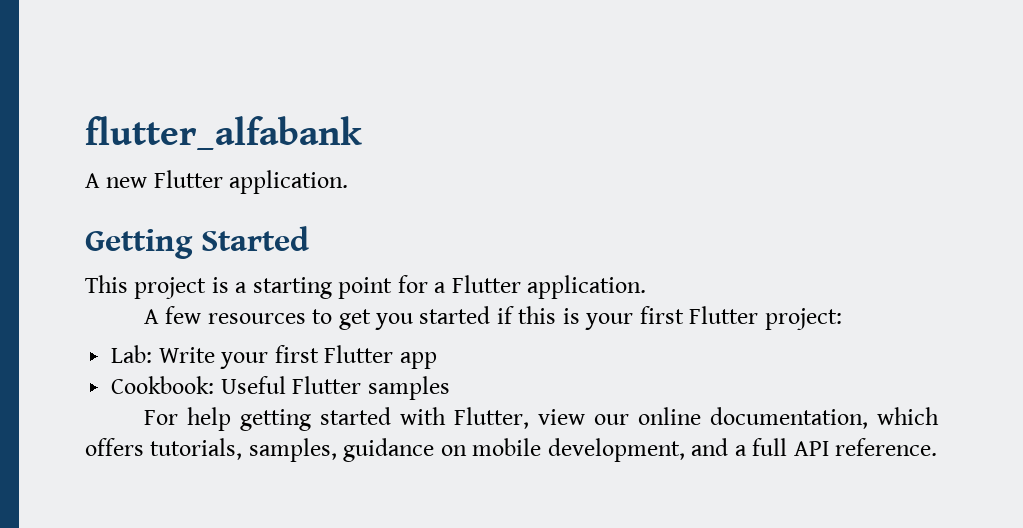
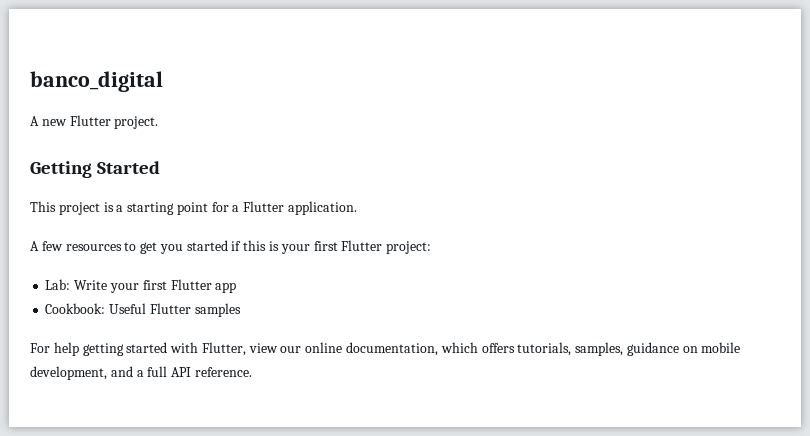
[85,116,362,150] flutter_alfabank -> [30,71,163,92] banco_digital
[229,170,349,194] application. -> [114,116,159,129] project.

